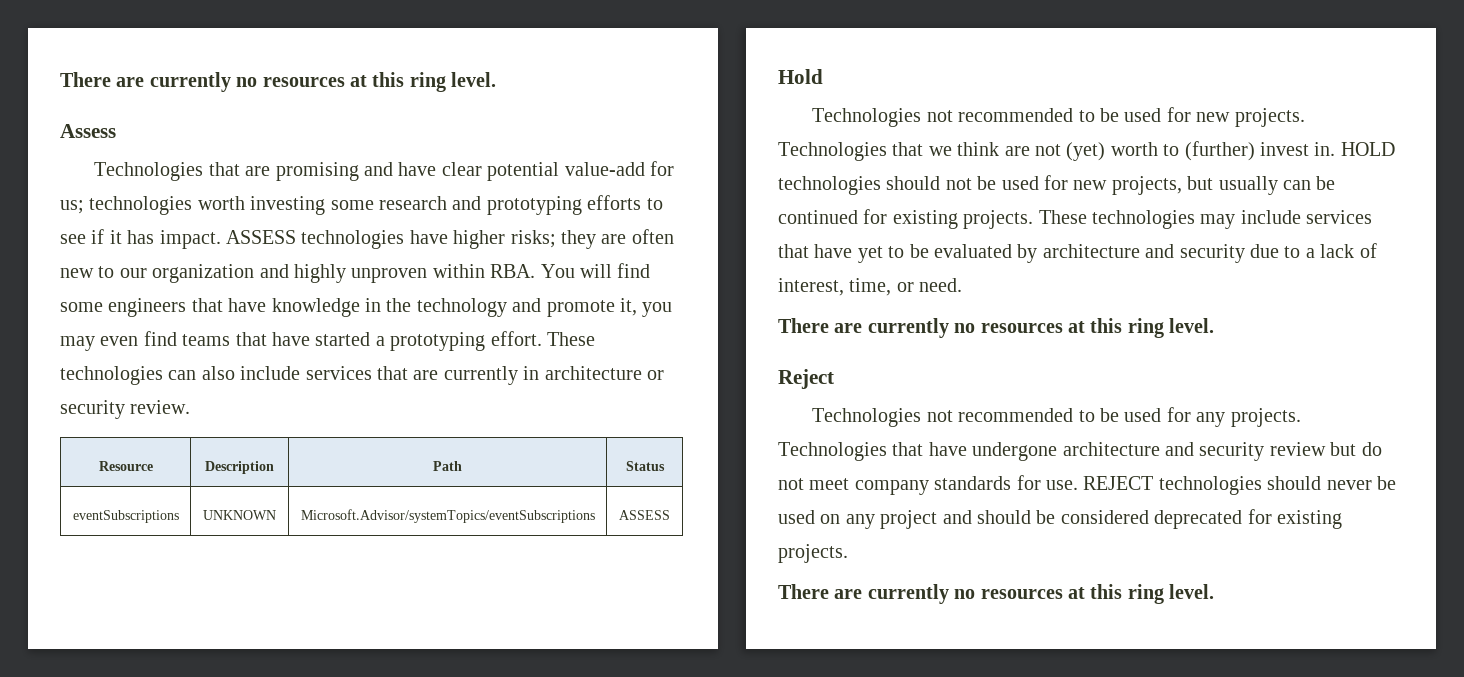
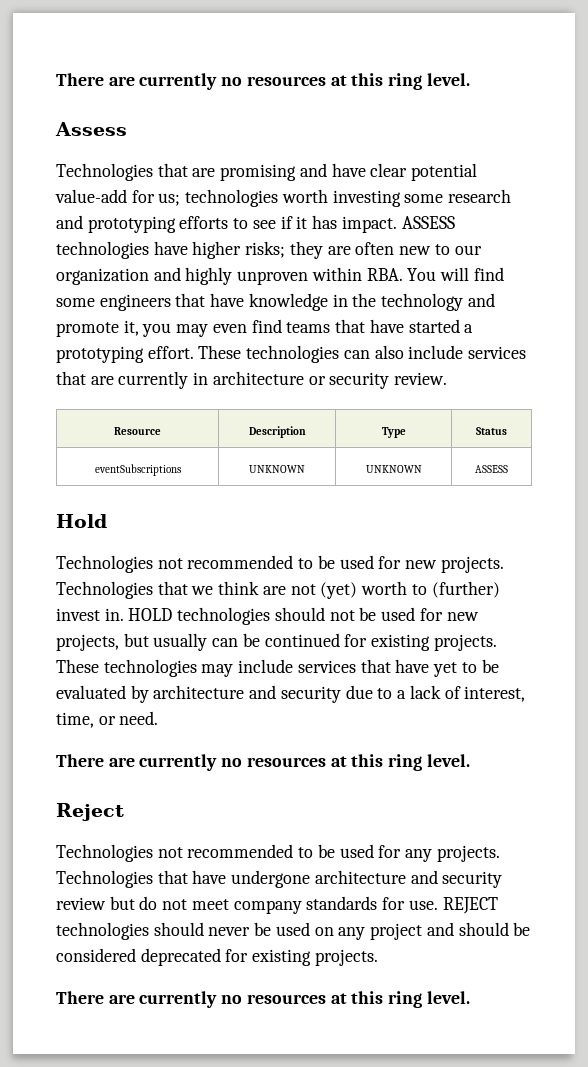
[433,461,462,471] Path -> [381,427,406,438] Type
[300,509,595,523] Microsoft.Advisor/systemTopics/eventSubscriptions -> [365,465,422,473] UNKNOWN

